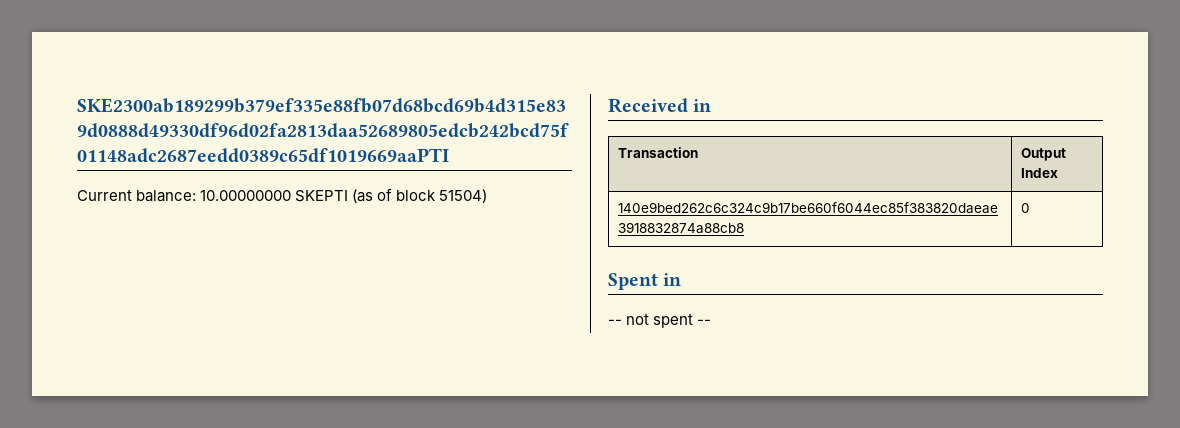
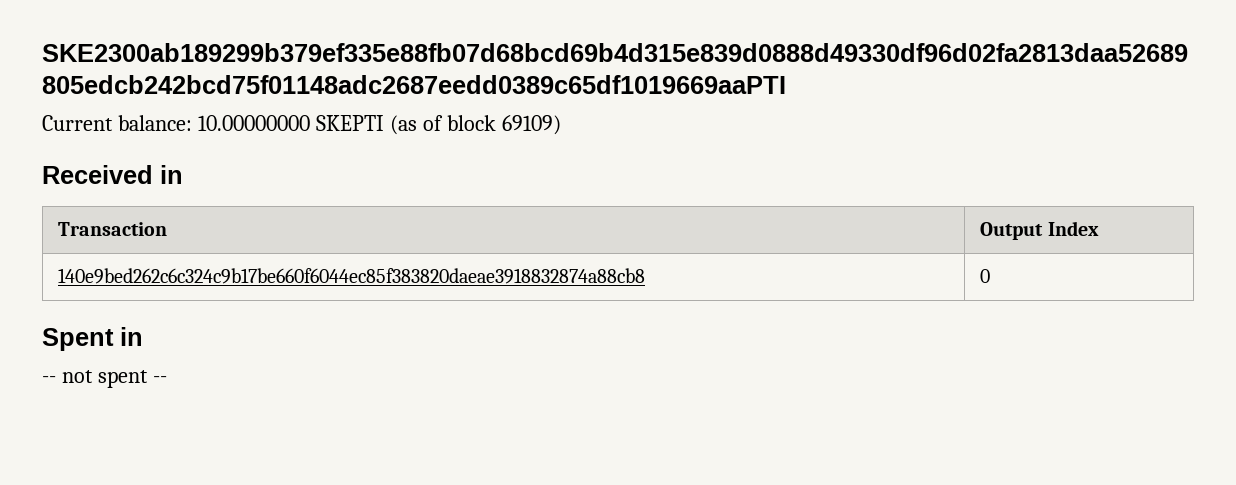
[439,189,488,203] 51504) -> [501,115,561,135] 69109)

